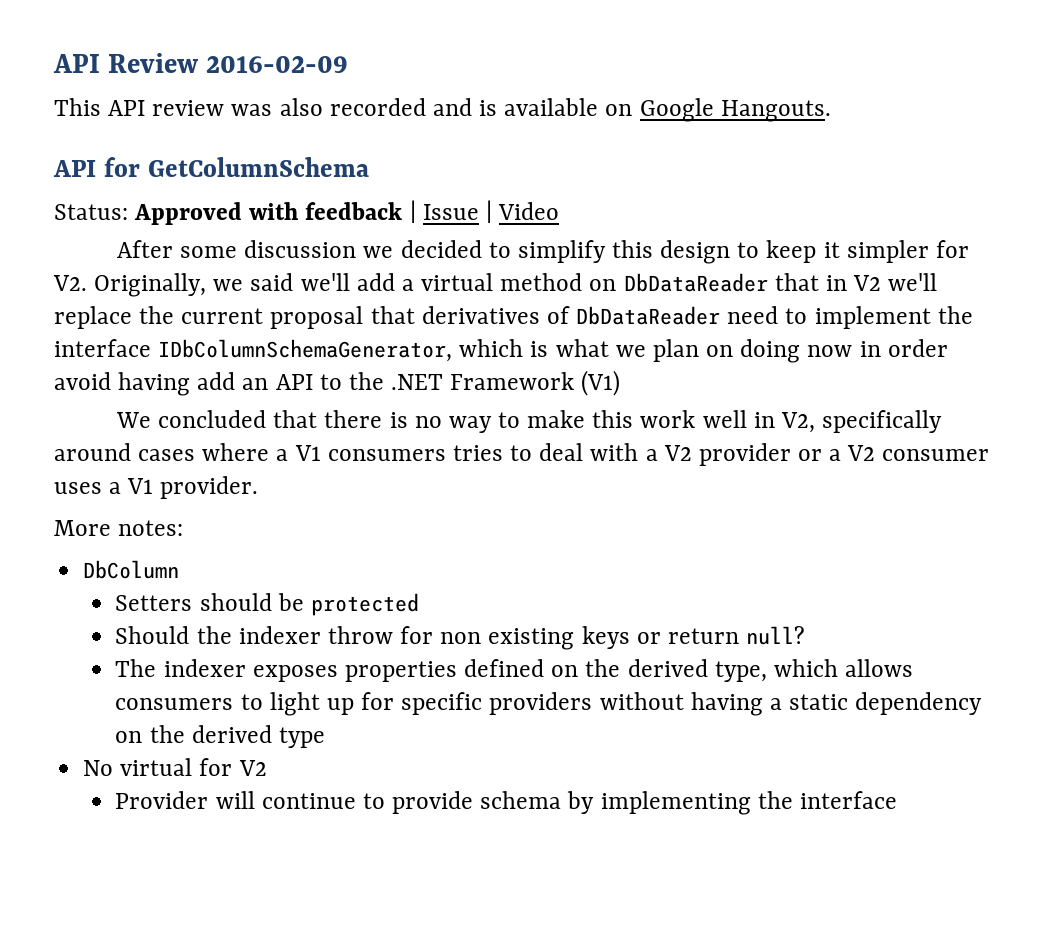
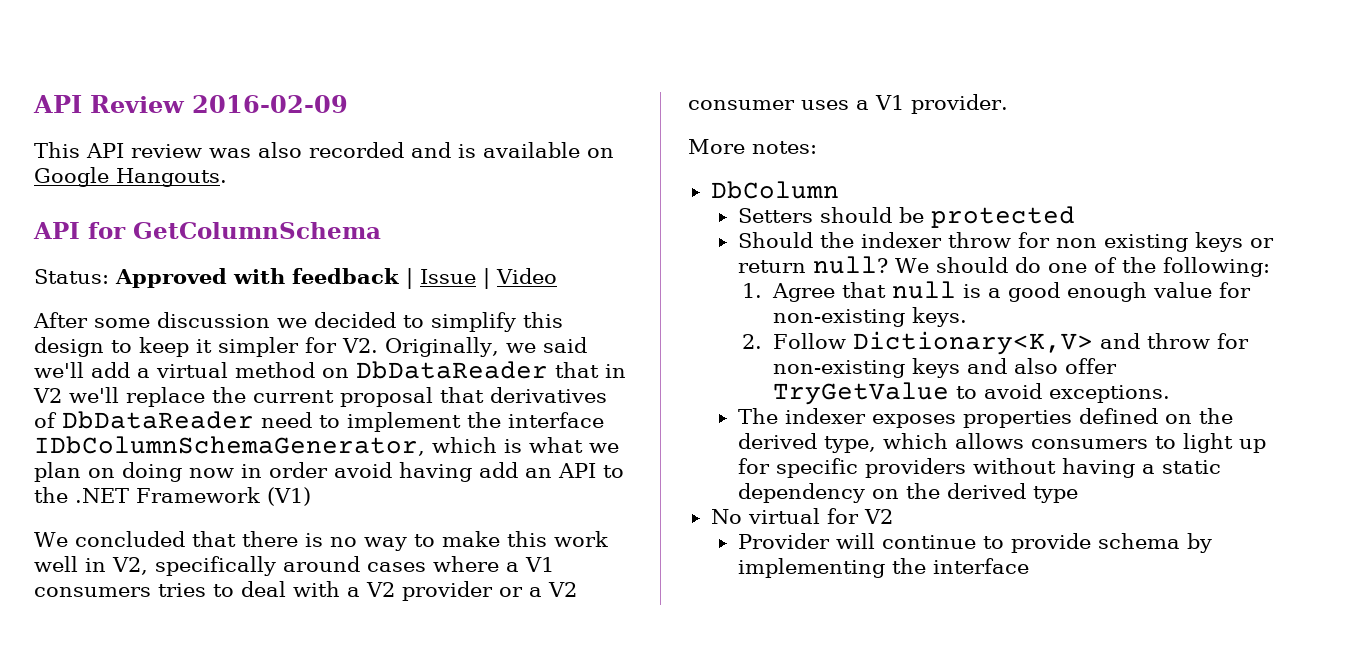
(806, 635) none -> [894,257,1270,277] [742,281,1251,302] [772,307,967,327] [742,331,1249,355] [772,358,1117,378] [772,382,1170,405] We should do one of the following: // 1. Agree that null is a good enough value for non-existing keys. // 2. Follow Dictionary<K,V> and throw for non-existing keys and also offer TryGetValue to avoid exceptions.

